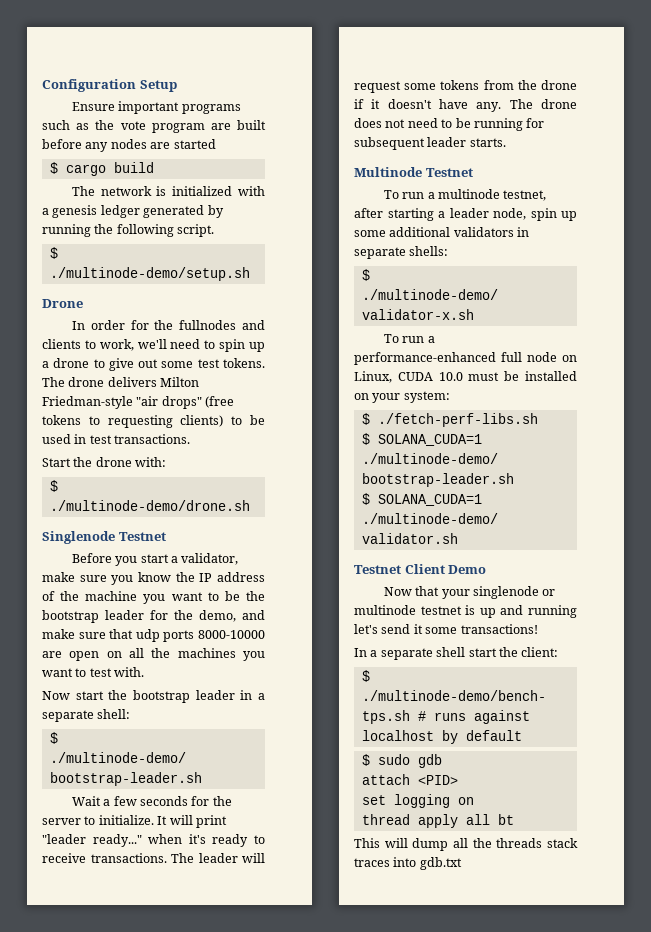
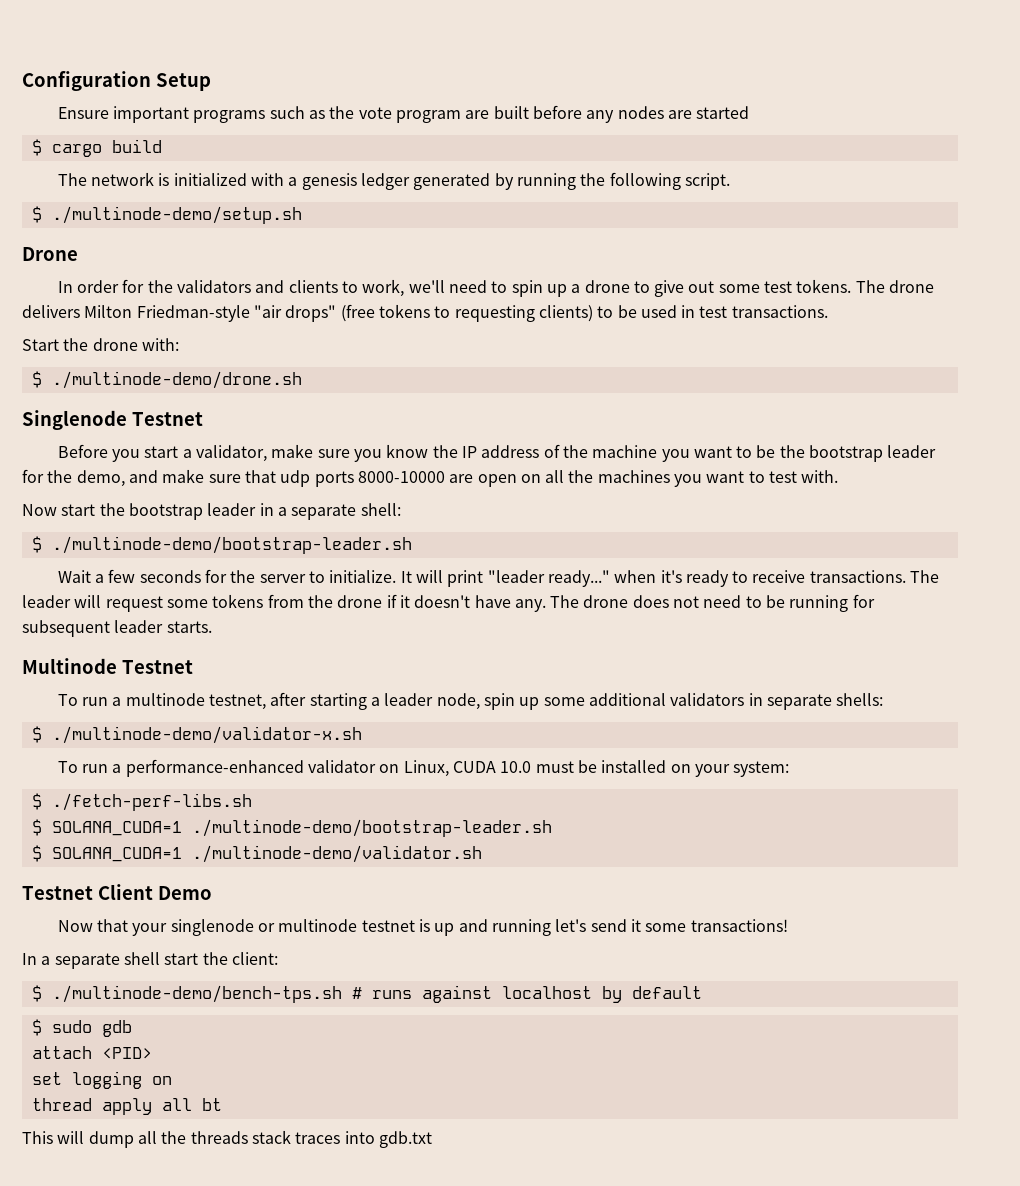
[179,320,237,330] fullnodes -> [176,280,251,293] validators
[501,352,557,362] full node -> [307,760,376,773] validator

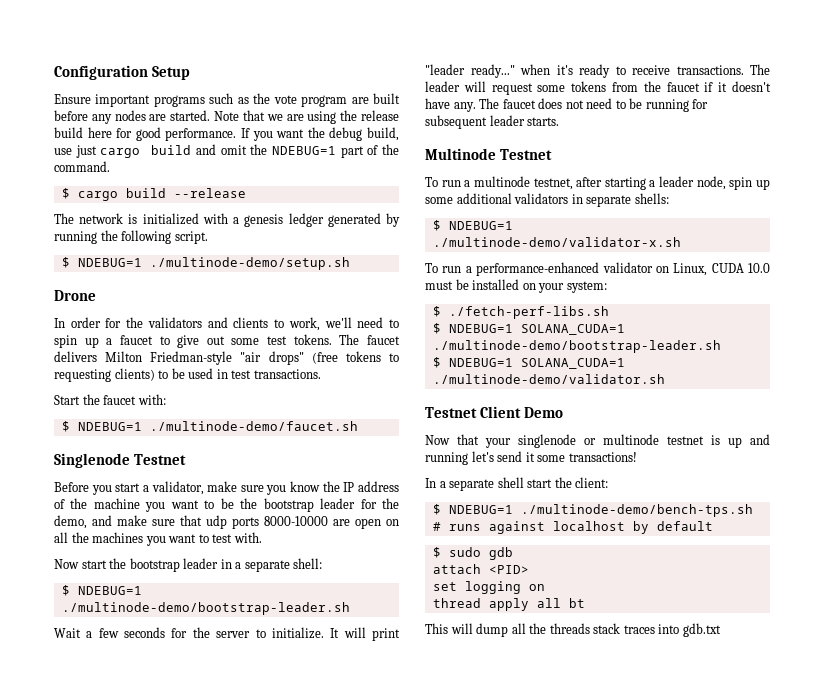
[696,106,750,119] started -> [170,110,399,124] [54,127,399,141] [54,144,400,158] [54,161,110,172] started. Note that we are using the release build here for good performance. If you want the debug build, use just cargo build and omit the NDEBUG=1 part of the command.
(162, 146) none -> [173,188,246,198] --release
(42, 214) none -> [77,258,142,267] NDEBUG=1
[584,280,630,293] drone -> [119,335,153,345] faucet
[889,280,935,293] drone -> [366,335,400,345] faucet
[92,338,138,351] drone -> [103,395,137,405] faucet
[51,371,302,389] ./multinode-demo/drone.sh -> [77,421,358,431] NDEBUG=1 ./multinode-demo/faucet.sh
(42, 544) none -> [77,586,142,595] NDEBUG=1
[337,595,383,608] drone -> [666,82,700,92] faucet
[583,595,629,608] drone -> [502,99,536,109] faucet
(42, 734) none -> [448,221,513,230] NDEBUG=1
(42, 827) none -> [448,324,513,333] NDEBUG=1
(42, 853) none -> [448,358,513,367] NDEBUG=1
(42, 993) none -> [448,505,513,514] NDEBUG=1

